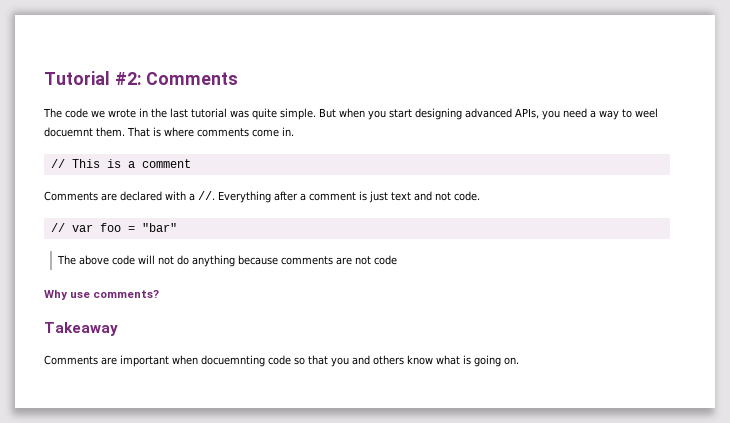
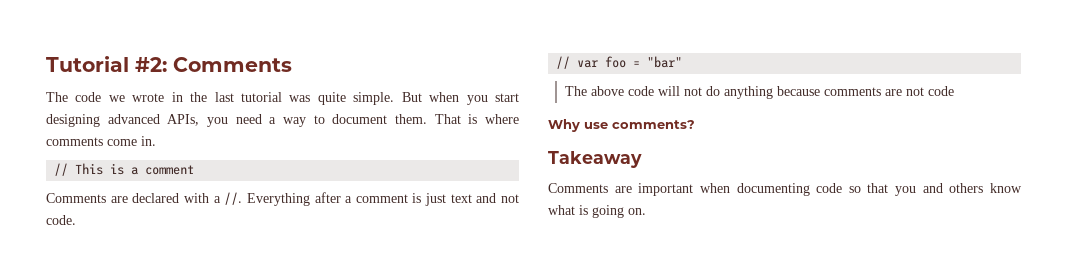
[635,108,658,118] [44,127,93,137] weel docuemnt -> [332,114,388,124] document
[201,355,265,367] docuemnting -> [736,183,810,196] documenting

